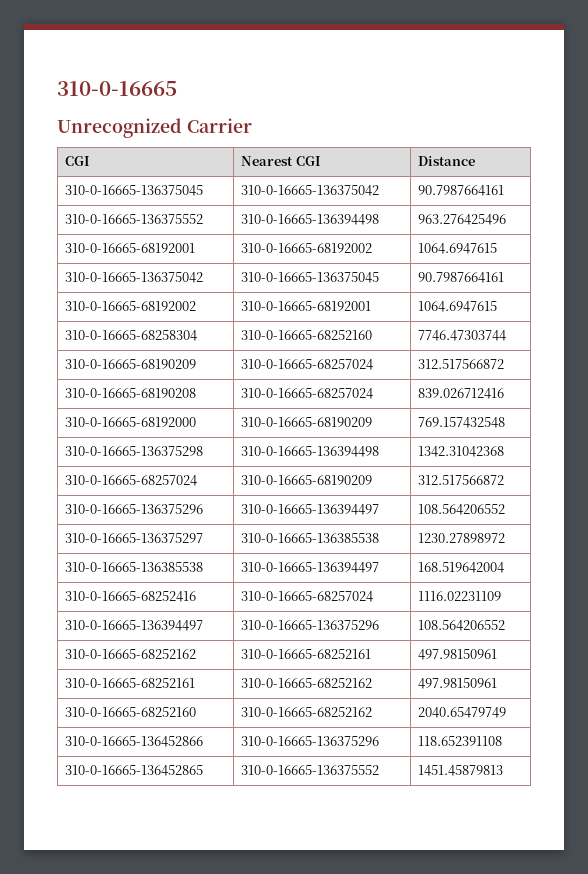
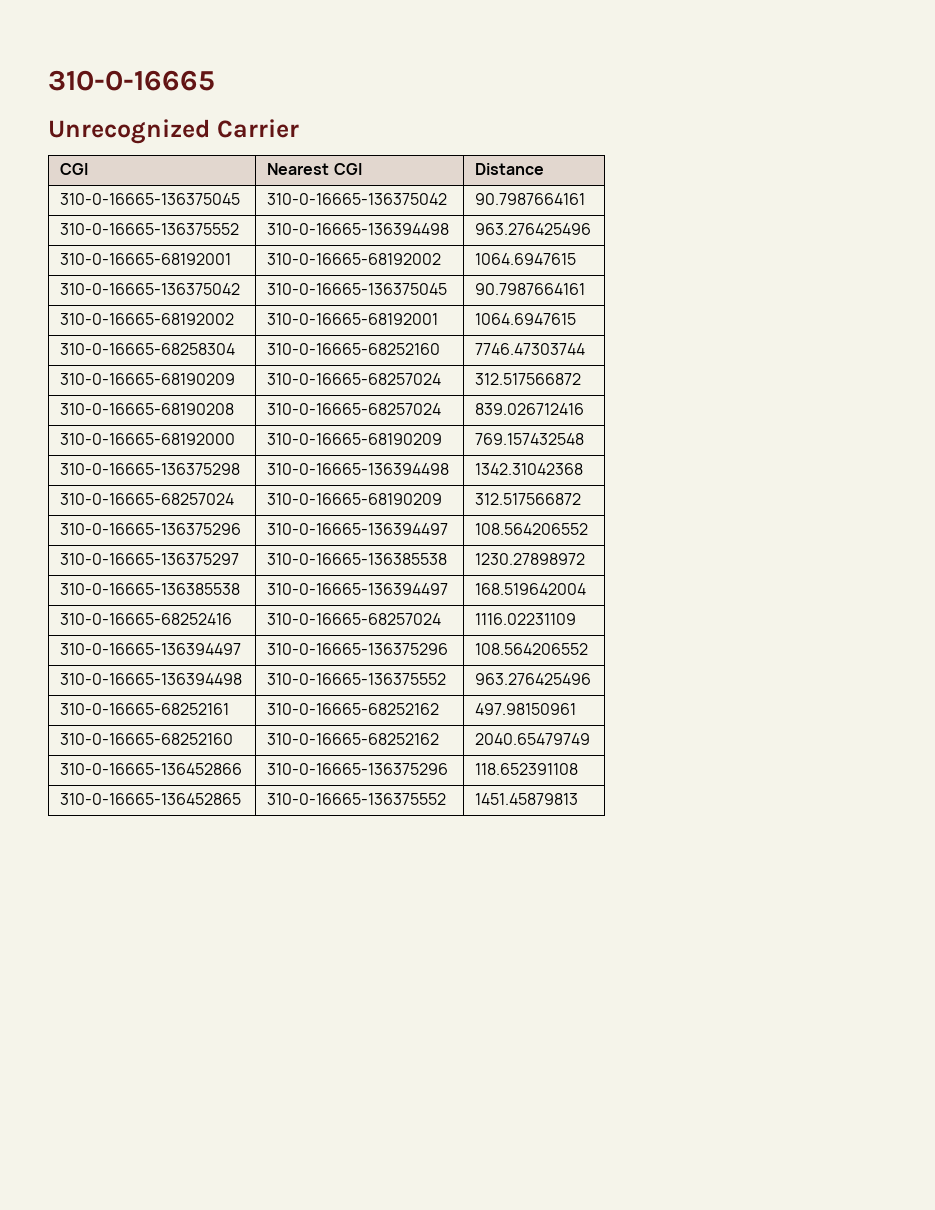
[65,649,197,659] [241,649,372,659] [418,649,498,660] 310-0-16665-68252162 | 310-0-16665-68252161 | 497.98150961 -> [60,673,243,685] [267,673,447,685] [475,673,592,685] 310-0-16665-136394498 | 310-0-16665-136375552 | 963.276425496

